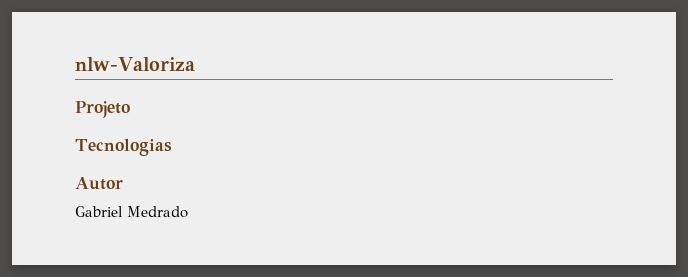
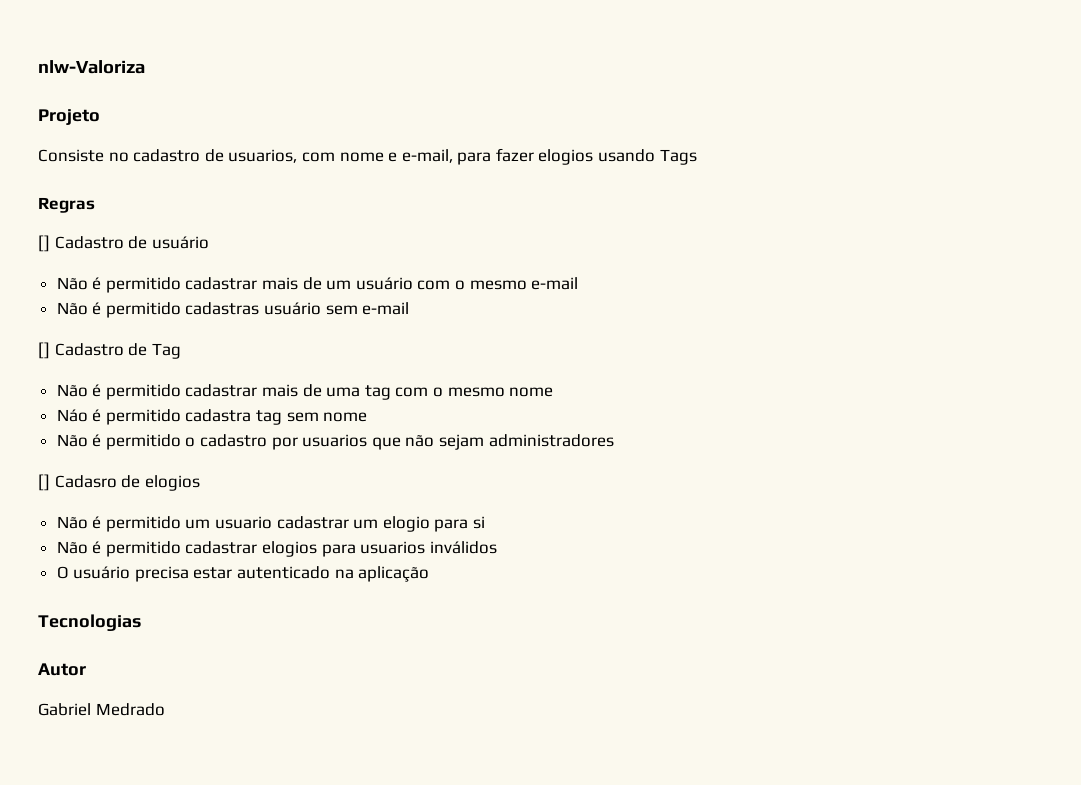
(130, 109) none -> [38,148,697,165] [38,197,95,213] [38,235,209,252] [56,277,579,293] [56,302,410,318] [38,342,181,359] [56,384,554,400] [56,409,368,425] [56,434,614,450] [38,474,200,491] [56,516,486,532] [56,541,497,557] [56,566,430,582] // Consiste no cadastro de usuarios, com nome e e-mail, para fazer elogios usando Tags // Regras // [] Cadastro de usuário // Não é permitido cadastrar mais de um usuário com o mesmo e-mail // Não é permitido cadastras usuário sem e-mail // [] Cadastro de Tag // Não é permitido cadastrar mais de uma tag com o mesmo nome // Náo é permitido cadastra tag sem nome // Não é permitido o cadastro por usuarios que não sejam administradores // [] Cadasro de elogios // Não é permitido um usuario cadastrar um elogio para si // Não é permitido cadastrar elogios para usuarios inválidos // O usuário precisa estar autenticado na aplicação

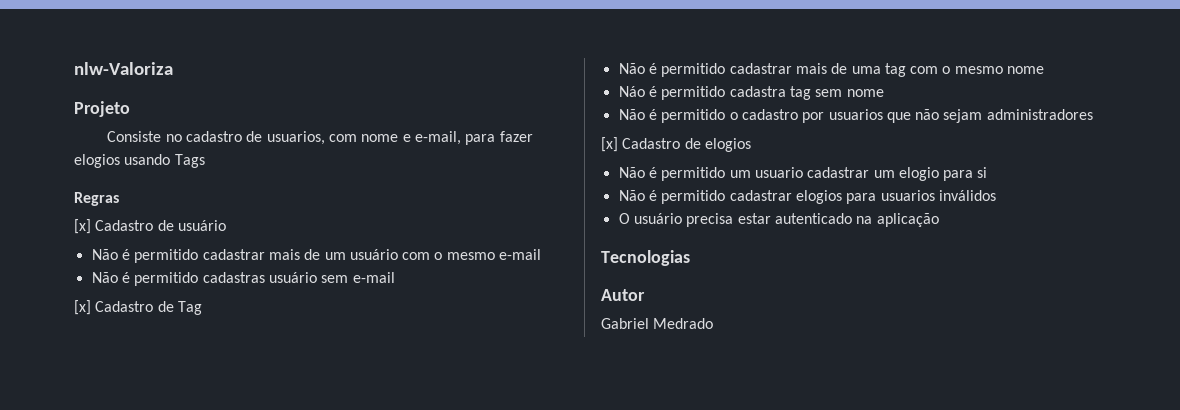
[38,235,50,252] [] -> [74,219,91,234] [x]
[38,342,50,359] [] -> [74,300,91,315] [x]
[38,474,117,491] [] Cadasro -> [601,137,681,152] [x] Cadastro

